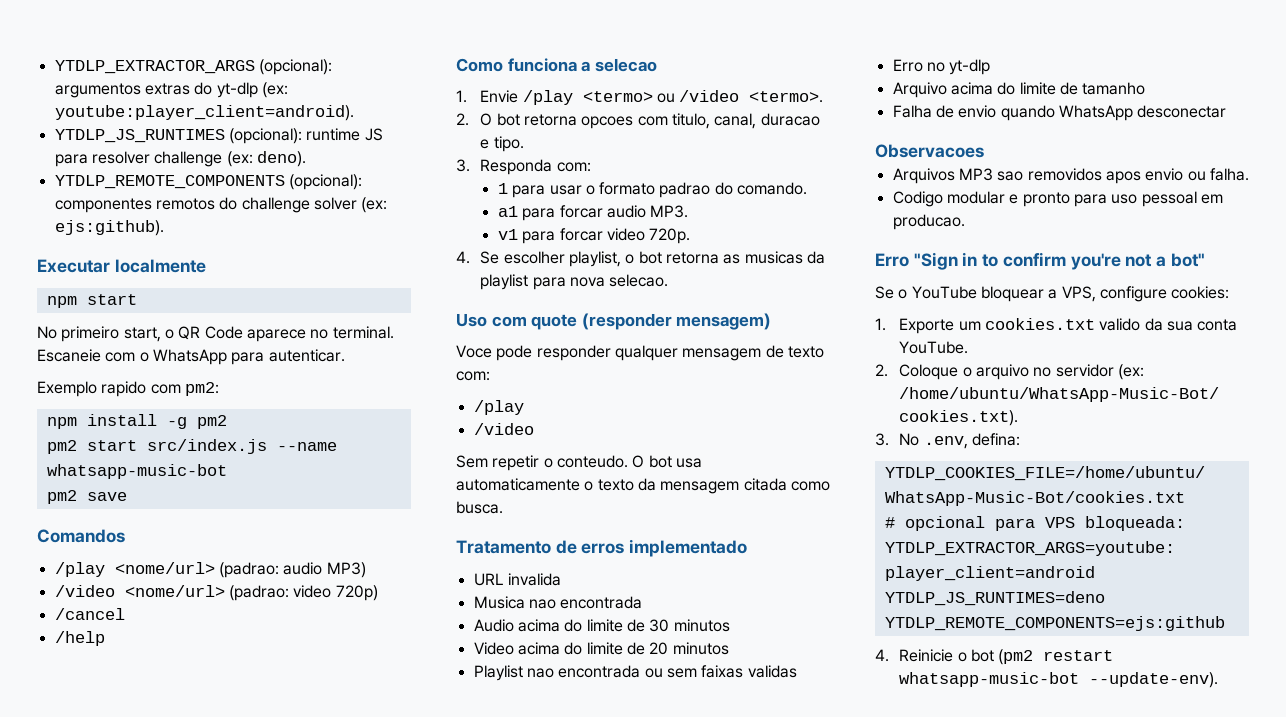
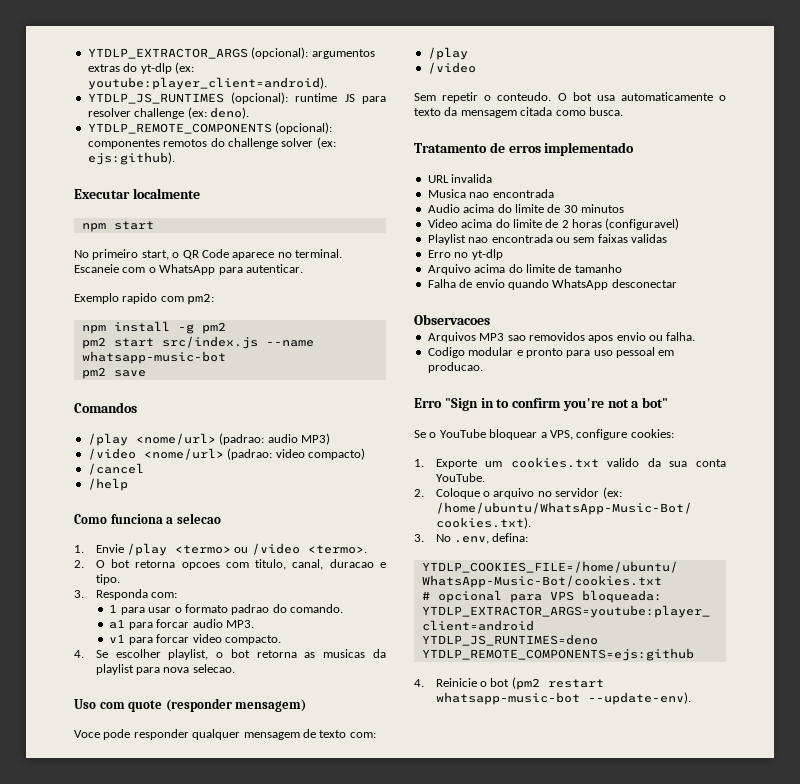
[335,585,378,601] 720p) -> [307,448,365,460] compacto)
[649,228,691,244] 720p. -> [224,635,281,645] compacto.
[649,642,729,655] 20 minutos -> [561,218,680,230] 2 horas (configuravel)

